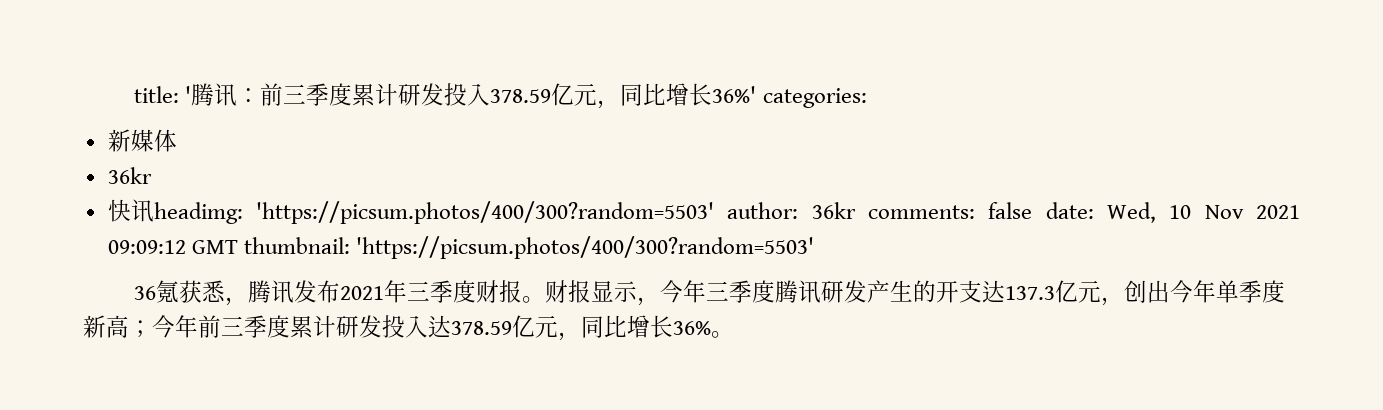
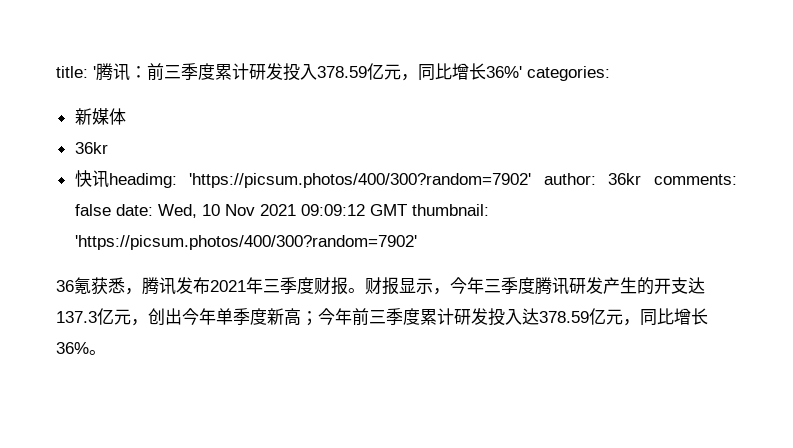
[256,201,715,224] 'https://picsum.photos/400/300?random=5503' -> [189,173,532,188] 'https://picsum.photos/400/300?random=7902'
[355,236,814,259] 'https://picsum.photos/400/300?random=5503' -> [74,235,417,250] 'https://picsum.photos/400/300?random=7902'

